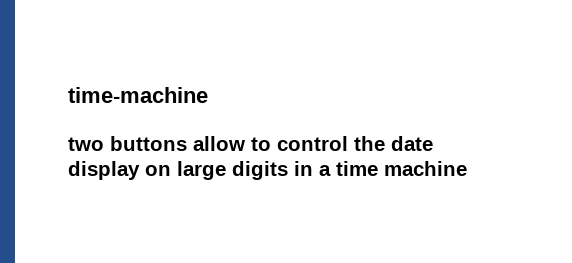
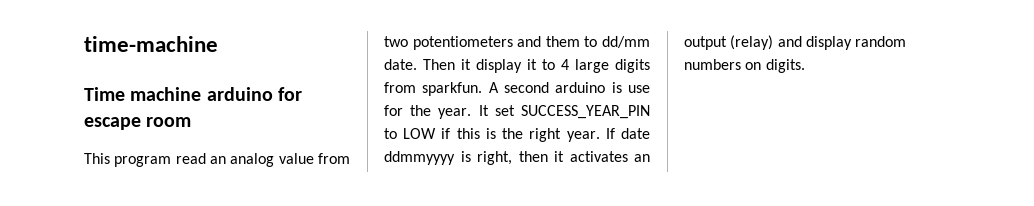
[68,136,433,151] [68,161,467,180] two buttons allow to control the date display on large digits in a time machine -> [84,87,303,101] [84,117,192,130] [84,153,350,167] [384,36,650,50] [384,59,650,73] [384,82,650,96] [384,105,650,119] [384,128,650,142] [384,151,650,165] [684,35,907,50] [684,59,805,73] Time machine arduino for escape room // This program read an analog value from two potentiometers and them to dd/mm date. Then it display it to 4 large digits from sparkfun. A second arduino is use for the year. It set SUCCESS_YEAR_PIN to LOW if this is the right year. If date ddmmyyyy is right, then it activates an output (relay) and display random numbers on digits.

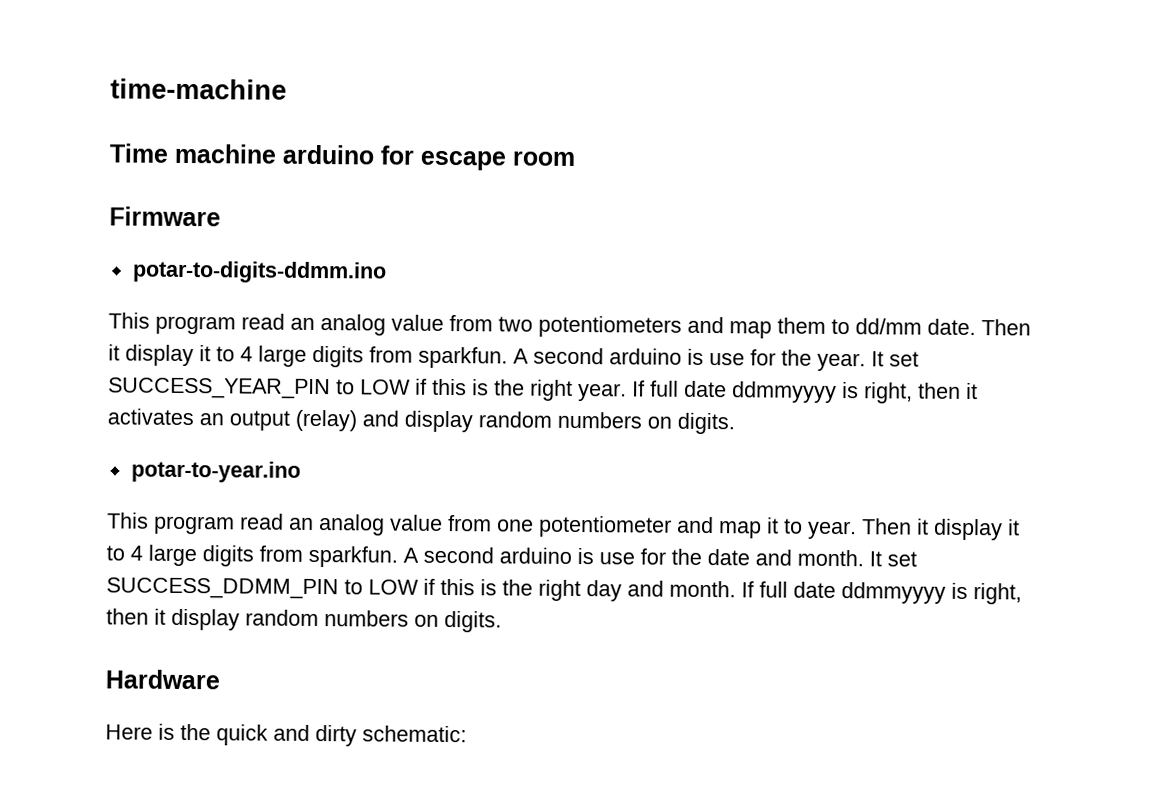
(192, 122) none -> [109,206,221,227] [131,260,387,284] // Firmware // potar-to-digits-ddmm.ino
(542, 41) none -> [729,321,772,339] map
(615, 133) none -> [650,380,679,397] full
(805, 66) none -> [130,460,301,483] [107,512,1020,541] [106,544,917,568] [106,577,1022,605] [106,608,502,633] [105,669,220,690] [105,723,467,747] // potar-to-year.ino // This program read an analog value from one potentiometer and map it to year. Then it display it to 4 large digits from sparkfun. A second arduino is use for the date and month. It set SUCCESS_DDMM_PIN to LOW if this is the right day and month. If full date ddmmyyyy is right, then it display random numbers on digits. // Hardware // Here is the quick and dirty schematic:

